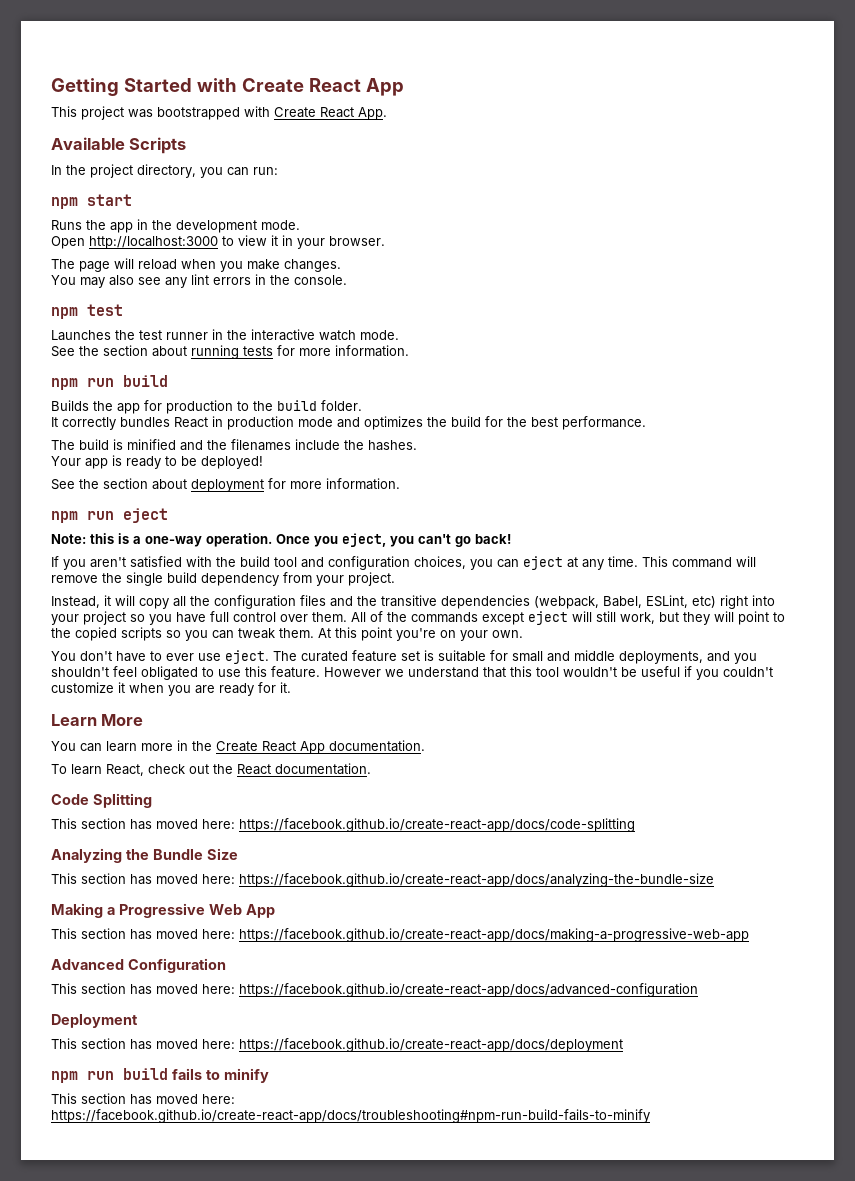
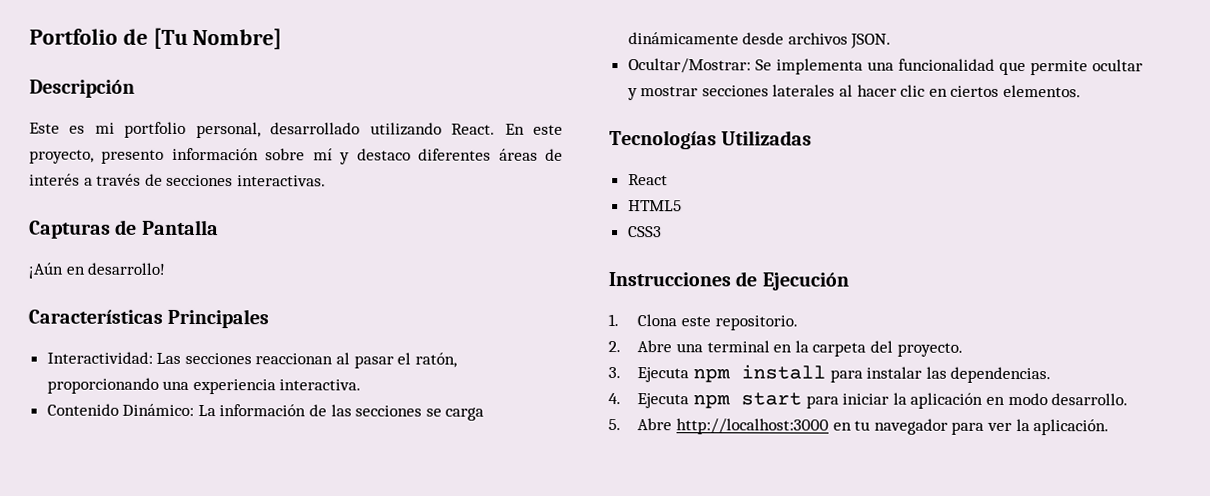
[51,78,404,96] [51,106,387,120] [51,137,187,154] [51,164,278,178] [51,194,132,209] [51,219,300,233] [51,235,385,249] [51,258,341,272] [51,274,347,288] [51,304,123,319] [51,329,399,341] [51,345,409,359] [51,375,168,390] [51,400,362,414] [51,416,646,430] [51,439,417,451] [51,455,263,469] [51,478,400,492] [51,508,168,523] [51,533,511,547] [51,556,756,570] [51,572,395,586] [51,595,775,609] [51,611,785,625] [51,627,523,641] [51,650,757,664] [51,666,773,680] [51,682,291,696] [51,714,144,726] [51,740,425,754] [51,763,371,776] [51,793,152,808] [51,818,635,832] [51,848,238,863] [51,873,714,887] [51,903,275,918] [51,928,749,942] [51,958,226,973] [51,983,698,997] [51,1014,138,1028] [51,1038,623,1052] [51,1068,269,1083] [51,1093,235,1105] [51,1109,650,1123] Getting Started with Create React App // This project was bootstrapped with Create React App. // Available Scripts // In the project directory, you can run: // npm start // Runs the app in the development mode. // Open http://localhost:3000 to view it in your browser. // The page will reload when you make changes. // You may also see any lint errors in the console. // npm test // Launches the test runner in the interactive watch mode. // See the section about running tests for more information. // npm run build // Builds the app for production to the build folder. // It correctly bundles React in production mode and optimizes the build for the best performance. // The build is minified and the filenames include the hashes. // Your app is ready to be deployed! // See the section about deployment for more information. // npm run eject // Note: this is a one-way operation. Once you eject, you can't go back! // If you aren't satisfied with the build tool and configuration choices, you can eject at any time. This command will remove the single build dependency from your project. // Instead, it will copy all the configuration files and the transitive dependencies (webpack, Babel, ESLint, etc) right into your project so you have full control over them. All of the commands except eject will still work, but they will point to the copied scripts so you can tweak them. At this point you're on your own. // You don't have to ever use eject. The curated feature set is suitable for small and middle deployments, and you shouldn't feel obligated to use this feature. However we understand that this tool wouldn't be useful if you couldn't customize it when you are ready for it. // Learn More // You can learn more in the Create React App documentation. // To learn React, check out the React documentation. // Code Splitting // This section has moved here: https://facebook.github.io/create-react-app/docs/code-splitting // Analyzing the Bundle Size // This section has moved here: https://facebook.github.io/create-react-app/docs/analyzing-the-bundle-size // Making a Progressive Web App // This section has moved here: https://facebook.github.io/create-react-app/docs/making-a-progressive-web-app // Advanced Configuration // This section has moved here: https://facebook.github.io/create-react-app/docs/advanced-configuration // Deployment // This section has moved here: https://facebook.github.io/create-react-app/docs/deployment // npm run build fails to minify // This section has moved here: https://facebook.github.io/create-react-app/docs/troubleshooting#npm-run-build-fails-to-minify -> [29,27,283,50] [29,79,135,98] [29,121,563,139] [29,147,564,165] [29,173,326,187] [29,219,219,239] [28,262,166,279] [28,308,270,329] [46,351,457,369] [46,377,362,395] [46,403,485,421] [627,32,892,49] [627,58,1143,76] [626,84,1082,101] [609,130,813,150] [627,174,668,186] [627,200,682,212] [627,226,662,238] [608,271,849,291] [608,314,798,331] [608,340,963,357] [608,364,1052,384] [608,392,1129,409] [608,418,1110,436] Portfolio de [Tu Nombre] // Descripción // Este es mi portfolio personal, desarrollado utilizando React. En este proyecto, presento información sobre mí y destaco diferentes áreas de interés a través de secciones interactivas. // Capturas de Pantalla // ¡Aún en desarrollo! // Características Principales // Interactividad: Las secciones reaccionan al pasar el ratón, proporcionando una experiencia interactiva. // Contenido Dinámico: La información de las secciones se carga dinámicamente desde archivos JSON. // Ocultar/Mostrar: Se implementa una funcionalidad que permite ocultar y mostrar secciones laterales al hacer clic en ciertos elementos. // Tecnologías Utilizadas // React // HTML5 // CSS3 // Instrucciones de Ejecución // 1. Clona este repositorio. // 2. Abre una terminal en la carpeta del proyecto. // 3. Ejecuta npm install para instalar las dependencias. // 4. Ejecuta npm start para iniciar la aplicación en modo desarrollo. // 5. Abre http://localhost:3000 en tu navegador para ver la aplicación.

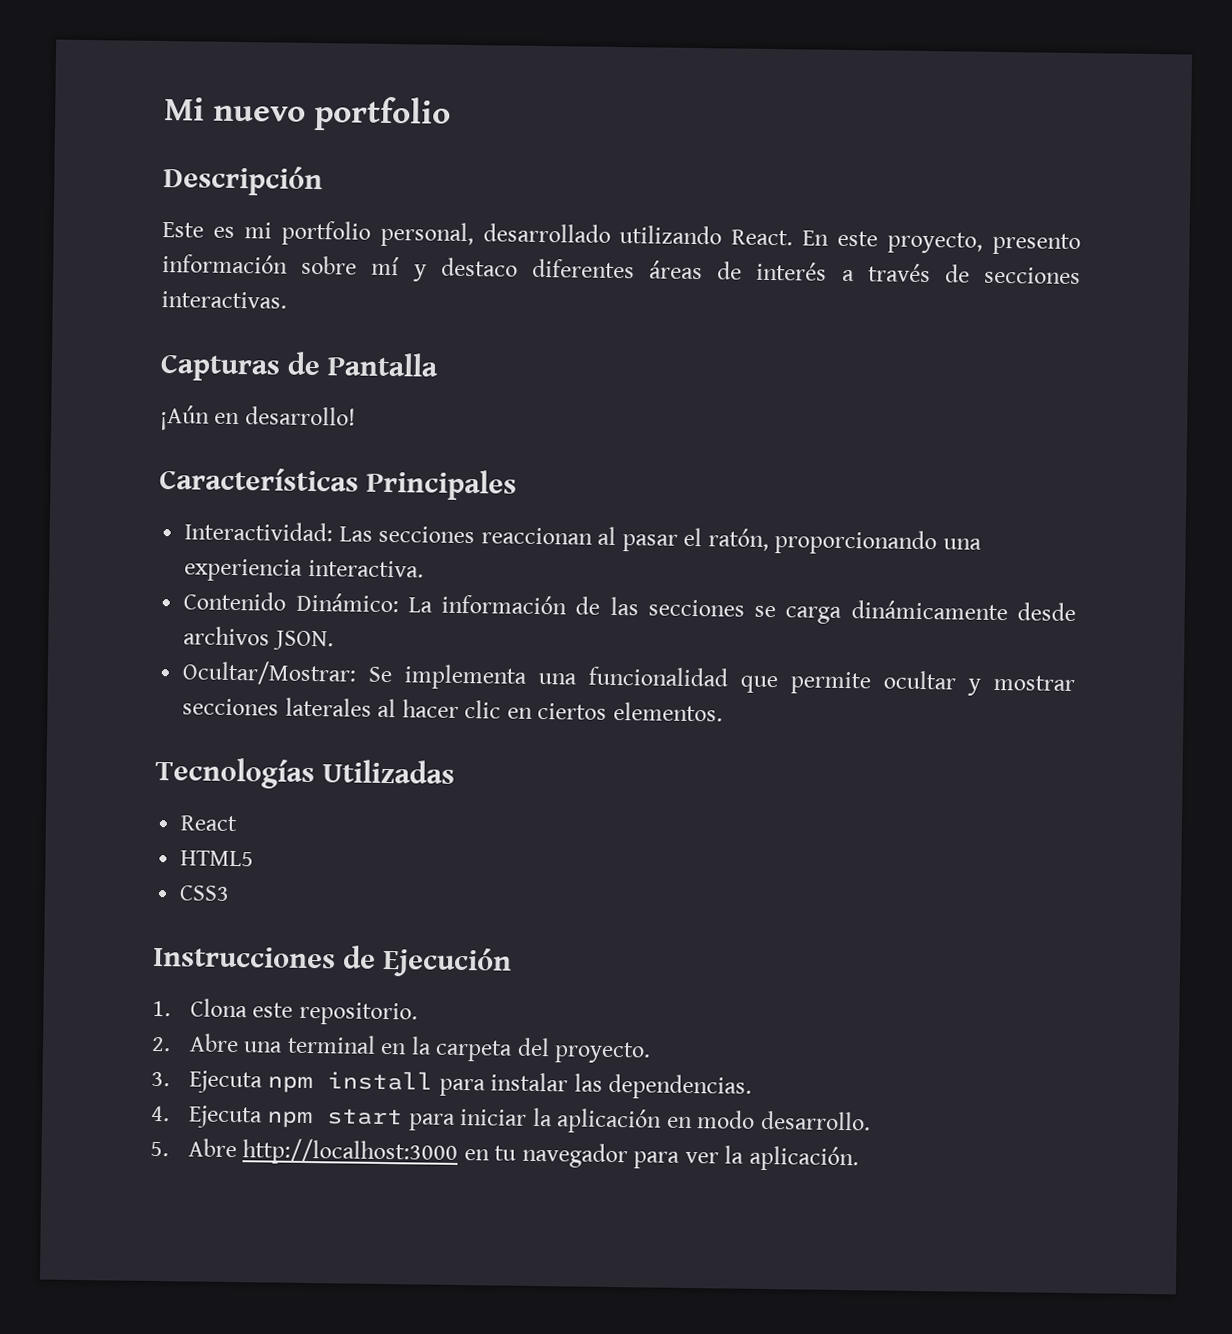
[29,27,283,50] Portfolio de [Tu Nombre] -> [164,96,452,132] Mi nuevo portfolio

